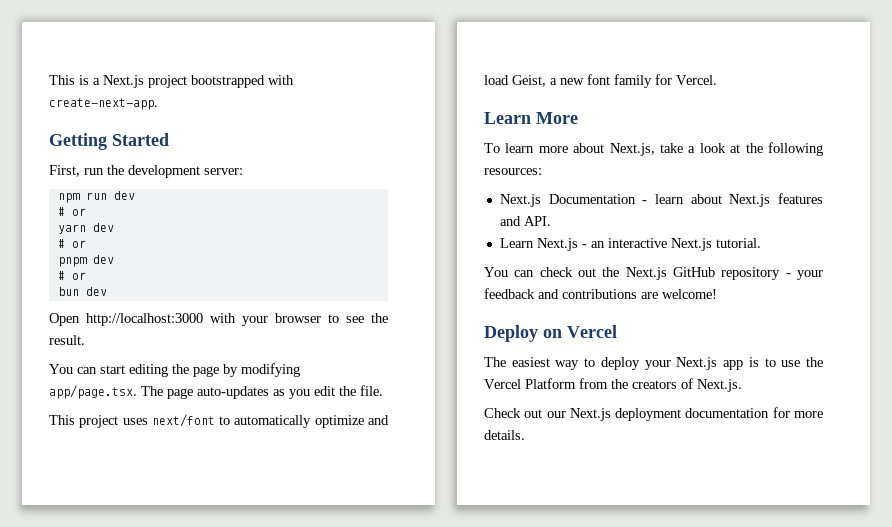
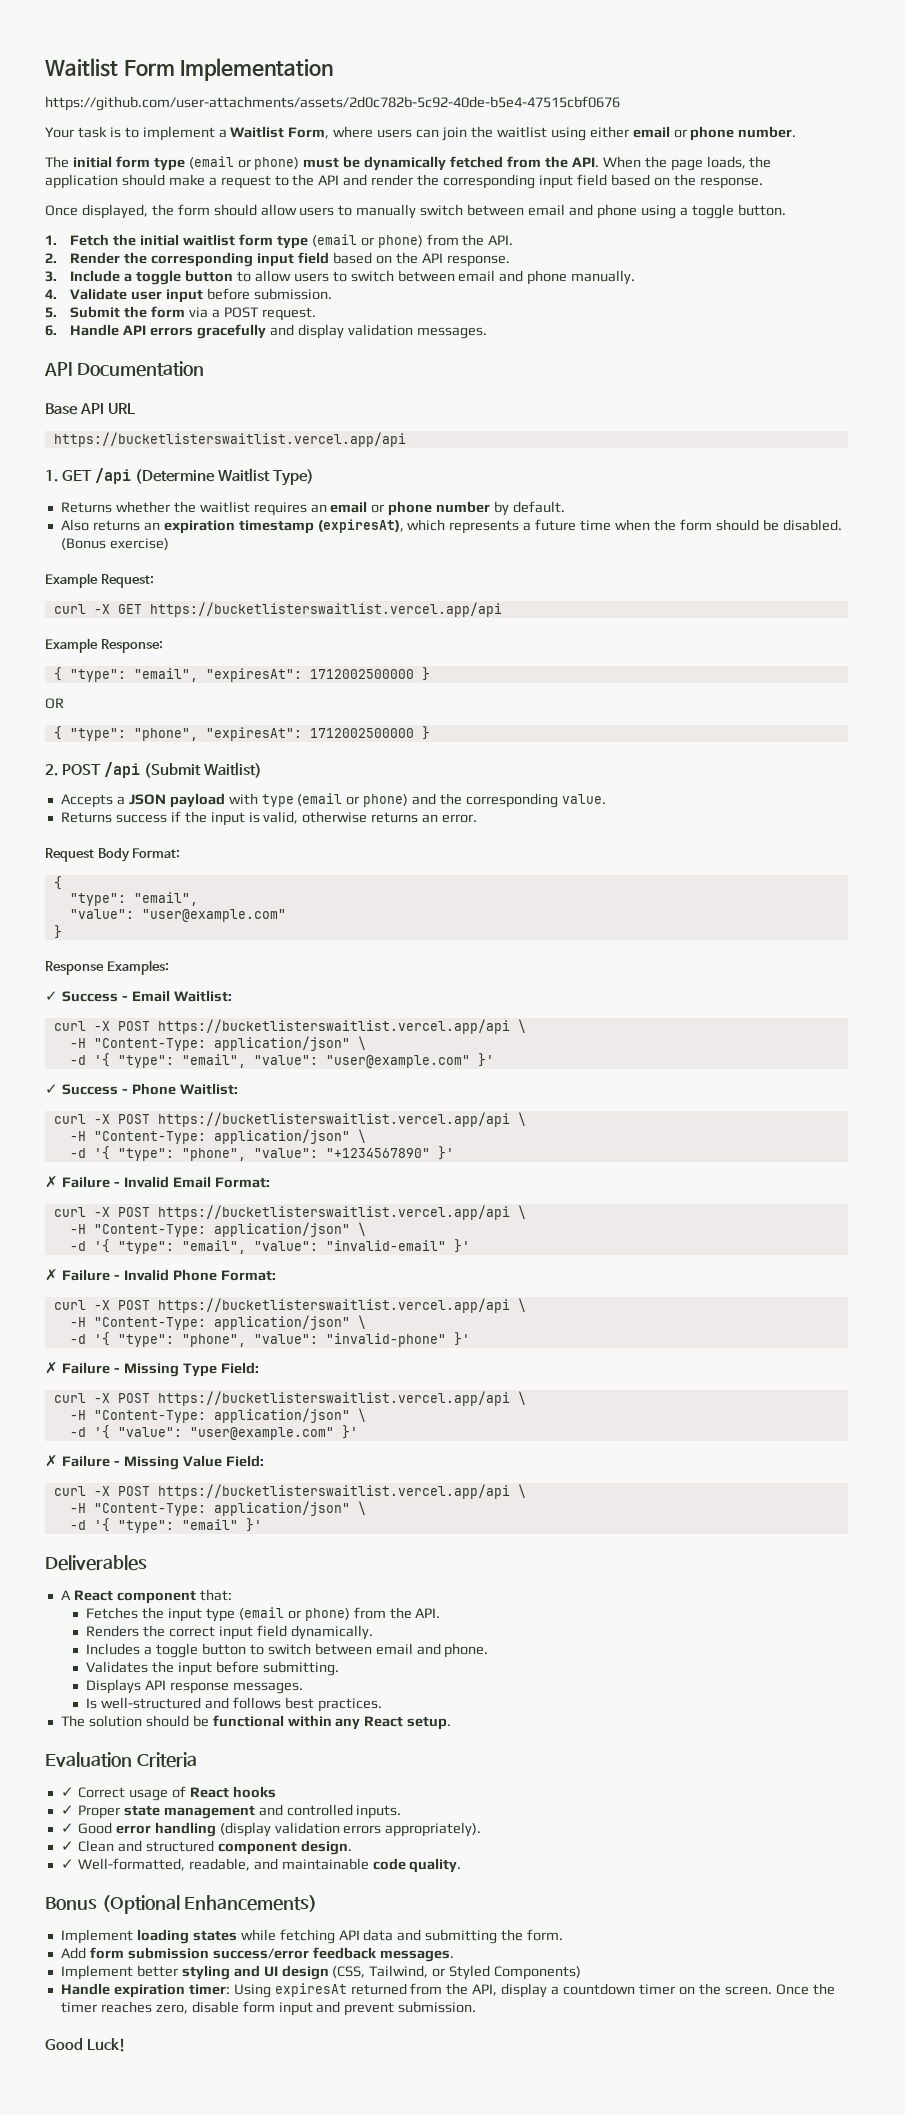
[49,75,294,88] [49,98,158,110] [49,133,169,150] [49,165,243,178] [57,191,135,203] [57,207,86,216] [57,223,114,234] [57,239,86,248] [57,255,114,267] [57,271,86,280] [57,287,107,296] [49,313,388,326] [49,335,85,345] [49,363,300,377] [49,385,383,399] [49,414,389,428] [484,74,717,88] [484,112,578,124] [484,142,823,156] [484,168,542,175] [499,193,823,207] [499,216,551,226] [499,238,761,251] [484,267,823,280] [484,288,717,299] [484,325,617,342] [484,357,824,370] [484,378,742,392] [484,407,823,421] [484,430,525,440] This is a Next.js project bootstrapped with create-next-app. // Getting Started // First, run the development server: // npm run dev // # or // yarn dev // # or // pnpm dev // # or // bun dev // Open http://localhost:3000 with your browser to see the result. // You can start editing the page by modifying app/page.tsx. The page auto-updates as you edit the file. // This project uses next/font to automatically optimize and load Geist, a new font family for Vercel. // Learn More // To learn more about Next.js, take a look at the following resources: // Next.js Documentation - learn about Next.js features and API. // Learn Next.js - an interactive Next.js tutorial. // You can check out the Next.js GitHub repository - your feedback and contributions are welcome! // Deploy on Vercel // The easiest way to deploy your Next.js app is to use the Vercel Platform from the creators of Next.js. // Check out our Next.js deployment documentation for more details. -> [45,58,334,81] [45,96,620,111] [45,126,797,141] [45,156,772,171] [45,174,763,189] [45,204,786,219] [45,234,514,249] [45,252,510,267] [45,270,636,285] [45,288,332,303] [45,306,316,321] [45,324,487,339] [44,361,204,377] [45,403,136,415] [53,432,406,447] [45,468,315,486] [60,501,566,516] [60,519,842,534] [60,538,169,550] [45,573,154,588] [53,602,502,617] [45,638,163,653] [53,667,430,682] [45,698,64,709] [53,726,430,741] [45,762,263,778] [60,793,606,808] [60,811,478,826] [45,848,181,862] [53,876,62,890] [69,892,198,906] [69,909,286,922] [53,925,62,939] [45,960,169,975] [45,990,232,1002] [53,1019,526,1034] [69,1036,366,1051] [69,1053,494,1068] [45,1083,238,1095] [53,1112,526,1127] [69,1129,366,1144] [69,1146,454,1161] [45,1176,270,1188] [53,1205,526,1220] [69,1222,366,1237] [69,1239,470,1254] [45,1269,276,1281] [53,1298,526,1313] [69,1315,366,1330] [69,1332,470,1347] [45,1362,259,1377] [53,1391,526,1406] [69,1408,366,1423] [69,1425,358,1440] [45,1455,264,1470] [53,1484,526,1499] [69,1501,366,1516] [69,1518,262,1533] [45,1555,147,1571] [60,1589,232,1604] [86,1607,441,1622] [86,1625,373,1640] [86,1643,489,1658] [86,1661,339,1676] [86,1679,303,1694] [86,1697,382,1712] [60,1715,452,1730] [45,1752,197,1768] [60,1786,276,1801] [60,1804,402,1819] [60,1822,482,1837] [60,1840,352,1855] [60,1858,462,1873] [45,1895,318,1914] [60,1929,564,1944] [60,1947,454,1962] [60,1965,582,1980] [60,1983,835,1998] [60,2001,477,2016] [45,2038,127,2052] Waitlist Form Implementation // https://github.com/user-attachments/assets/2d0c782b-5c92-40de-b5e4-47515cbf0676 // Your task is to implement a Waitlist Form, where users can join the waitlist using either email or phone number. // The initial form type (email or phone) must be dynamically fetched from the API. When the page loads, the application should make a request to the API and render the corresponding input field based on the response. // Once displayed, the form should allow users to manually switch between email and phone using a toggle button. // 1. Fetch the initial waitlist form type (email or phone) from the API. // 2. Render the corresponding input field based on the API response. // 3. Include a toggle button to allow users to switch between email and phone manually. // 4. Validate user input before submission. // 5. Submit the form via a POST request. // 6. Handle API errors gracefully and display validation messages. // API Documentation // Base API URL // https://bucketlisterswaitlist.vercel.app/api // 1. GET /api (Determine Waitlist Type) // Returns whether the waitlist requires an email or phone number by default. // Also returns an expiration timestamp (expiresAt), which represents a future time when the form should be disabled. (Bonus exercise) // Example Request: // curl -X GET https://bucketlisterswaitlist.vercel.app/api // Example Response: // { "type": "email", "expiresAt": 1712002500000 } // OR // { "type": "phone", "expiresAt": 1712002500000 } // 2. POST /api (Submit Waitlist) // Accepts a JSON payload with type (email or phone) and the corresponding value. // Returns success if the input is valid, otherwise returns an error. // Request Body Format: // { // "type": "email", // "value": "user@example.com" // } // Response Examples: // ✓ Success - Email Waitlist: // curl -X POST https://bucketlisterswaitlist.vercel.app/api \ // -H "Content-Type: application/json" \ // -d '{ "type": "email", "value": "user@example.com" }' // ✓ Success - Phone Waitlist: // curl -X POST https://bucketlisterswaitlist.vercel.app/api \ // -H "Content-Type: application/json" \ // -d '{ "type": "phone", "value": "+1234567890" }' // ✗ Failure - Invalid Email Format: // curl -X POST https://bucketlisterswaitlist.vercel.app/api \ // -H "Content-Type: application/json" \ // -d '{ "type": "email", "value": "invalid-email" }' // ✗ Failure - Invalid Phone Format: // curl -X POST https://bucketlisterswaitlist.vercel.app/api \ // -H "Content-Type: application/json" \ // -d '{ "type": "phone", "value": "invalid-phone" }' // ✗ Failure - Missing Type Field: // curl -X POST https://bucketlisterswaitlist.vercel.app/api \ // -H "Content-Type: application/json" \ // -d '{ "value": "user@example.com" }' // ✗ Failure - Missing Value Field: // curl -X POST https://bucketlisterswaitlist.vercel.app/api \ // -H "Content-Type: application/json" \ // -d '{ "type": "email" }' // Deliverables // A React component that: // Fetches the input type (email or phone) from the API. // Renders the correct input field dynamically. // Includes a toggle button to switch between email and phone. // Validates the input before submitting. // Displays API response messages. // Is well-structured and follows best practices. // The solution should be functional within any React setup. // Evaluation Criteria // ✓ Correct usage of React hooks // ✓ Proper state management and controlled inputs. // ✓ Good error handling (display validation errors appropriately). // ✓ Clean and structured component design. // ✓ Well-formatted, readable, and maintainable code quality. // Bonus (Optional Enhancements) // Implement loading states while fetching API data and submitting the form. // Add form submission success/error feedback messages. // Implement better styling and UI design (CSS, Tailwind, or Styled Components) // Handle expiration timer: Using expiresAt returned from the API, display a countdown timer on the screen. Once the timer reaches zero, disable form input and prevent submission. // Good Luck!

